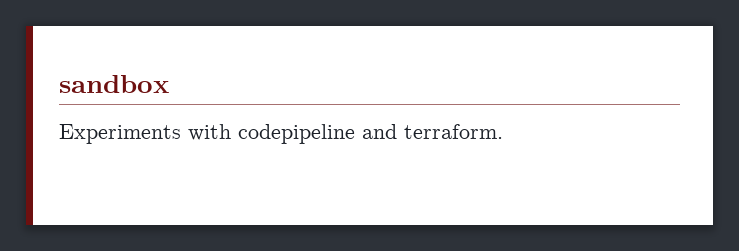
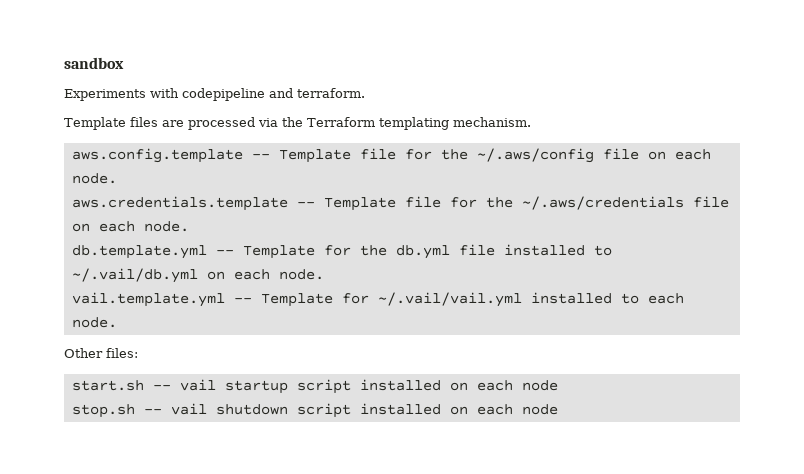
(503, 131) none -> [64,117,531,130] [71,148,711,163] [71,173,117,184] [71,196,729,211] [71,221,189,232] [71,244,612,259] [71,268,324,283] [71,292,684,307] [71,317,117,328] [64,348,138,358] [71,379,558,394] [71,403,558,418] // Template files are processed via the Terraform templating mechanism. // aws.config.template -- Template file for the ~/.aws/config file on each node. // aws.credentials.template -- Template file for the ~/.aws/credentials file on each node. // db.template.yml -- Template for the db.yml file installed to ~/.vail/db.yml on each node. // vail.template.yml -- Template for ~/.vail/vail.yml installed to each node. // Other files: // start.sh -- vail startup script installed on each node // stop.sh -- vail shutdown script installed on each node

